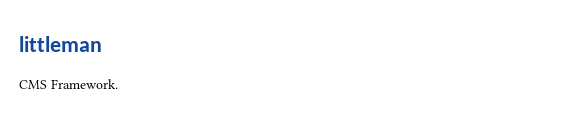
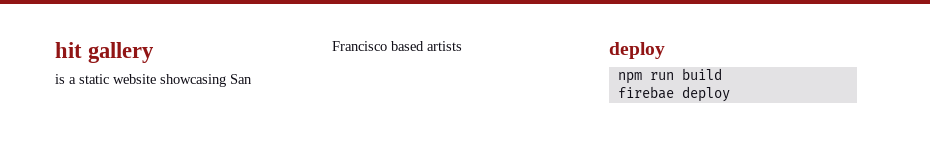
[19,36,102,52] [19,79,118,89] littleman // CMS Framework. -> [55,42,155,63] [55,74,252,87] [332,41,462,51] [609,42,665,59] [617,68,722,84] [617,86,730,102] hit gallery // is a static website showcasing San Francisco based artists // deploy // npm run build // firebae deploy

